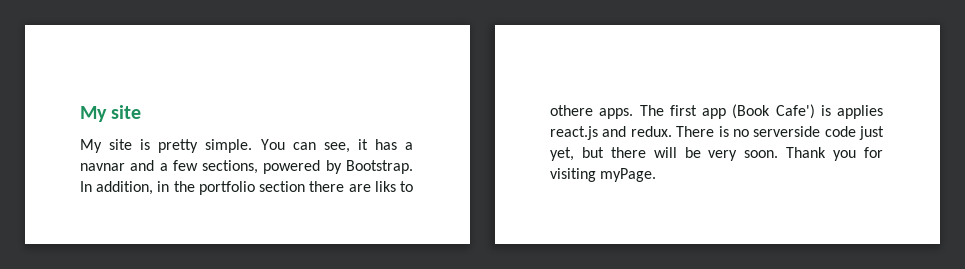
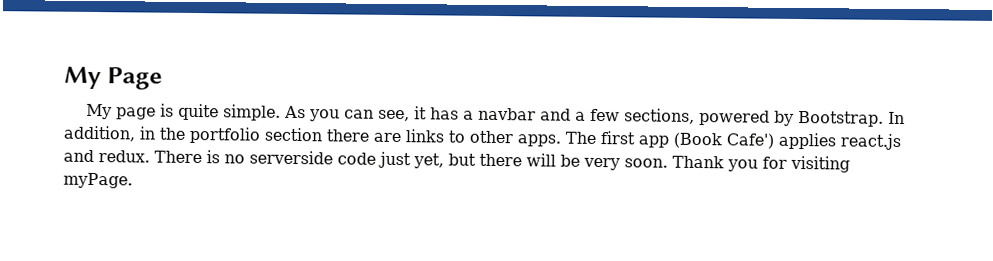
[80,105,142,122] [80,139,285,153] My site // My site is pretty simple. You -> [64,66,163,90] [86,103,341,122] My Page // My page is quite simple. As you
[80,163,125,171] navnar -> [478,107,537,121] navbar
[374,181,413,192] [550,105,593,116] liks to othere -> [405,129,513,144] links to other
[820,105,831,116] is -> (774, 141) none

